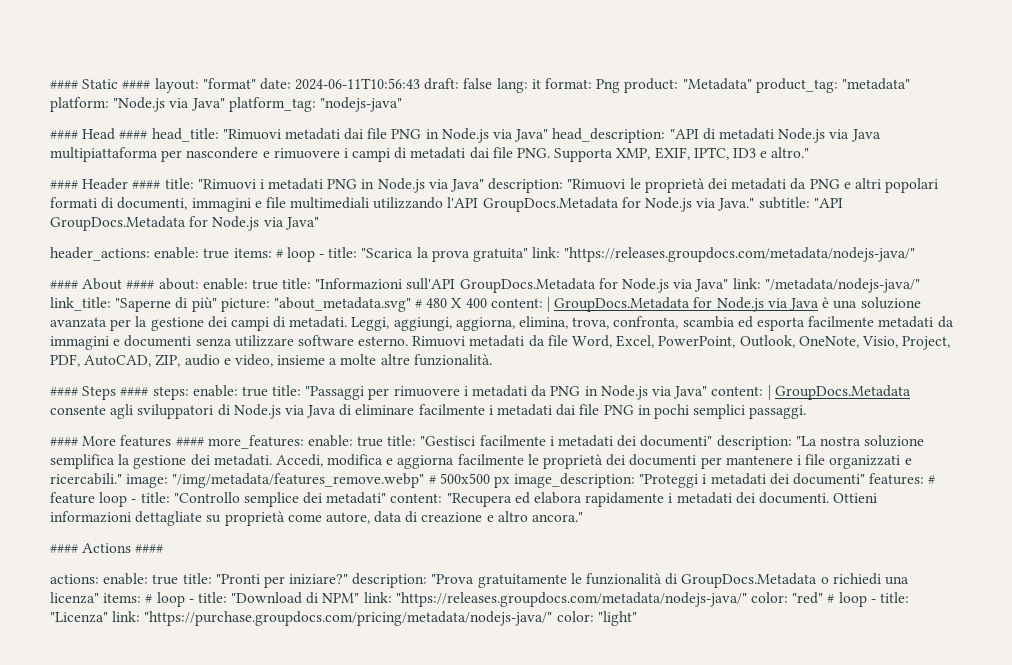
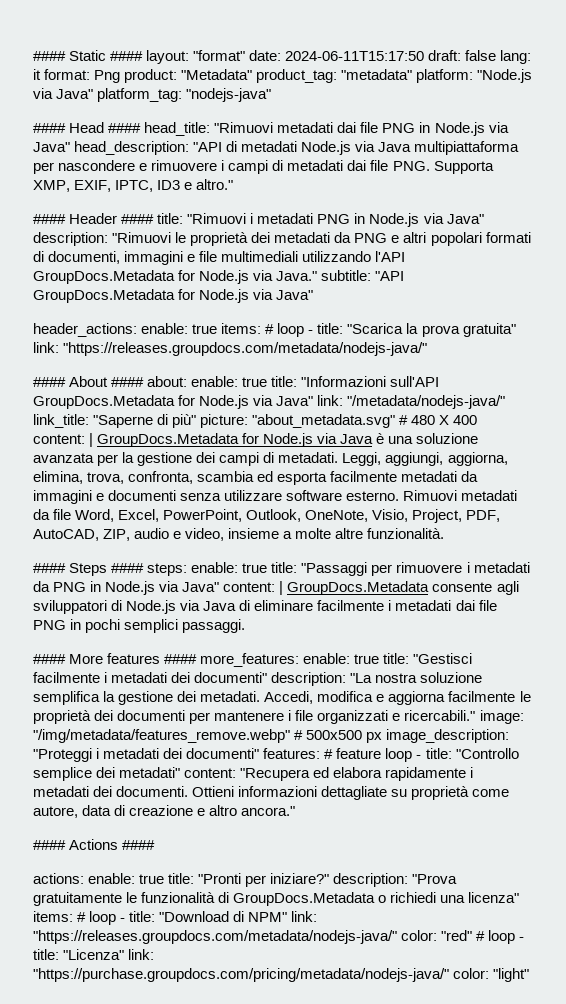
[295,78,421,90] 2024-06-11T10:56:43 -> [285,51,425,61] 2024-06-11T15:17:50

